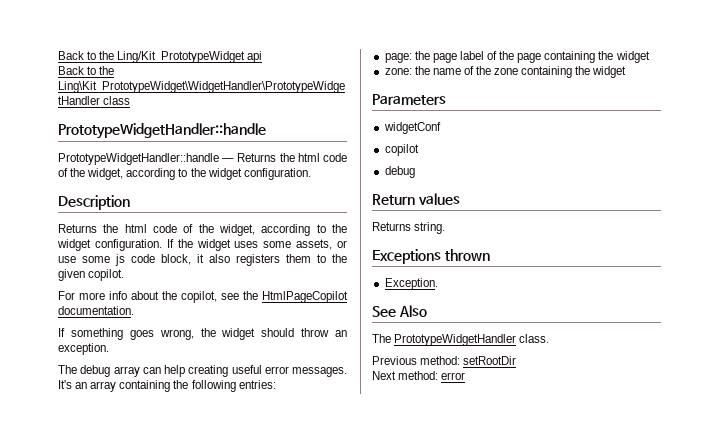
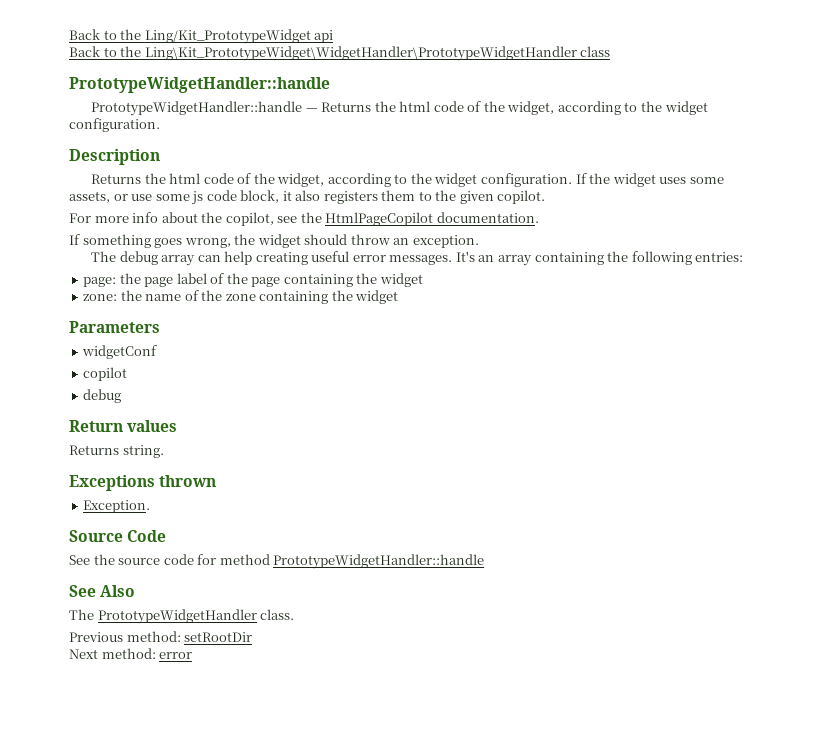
(438, 284) none -> [69,530,167,542] [69,554,485,569] // Source Code // See the source code for method PrototypeWidgetHandler::handle

